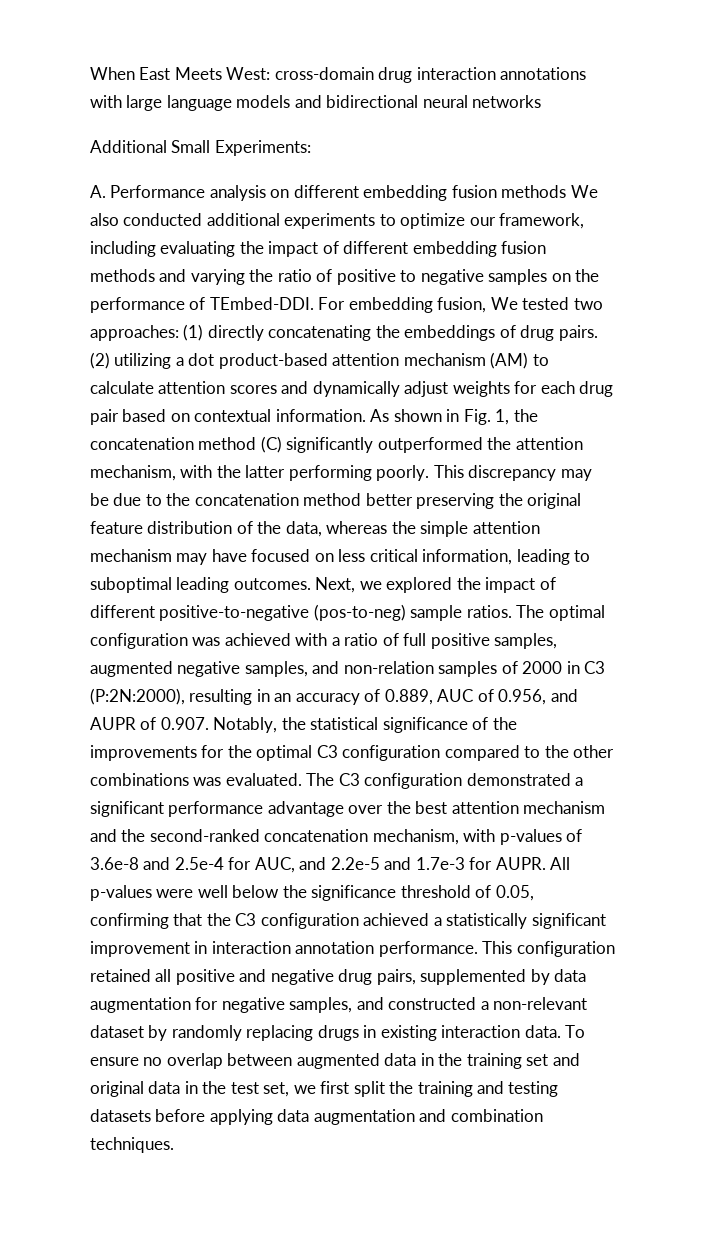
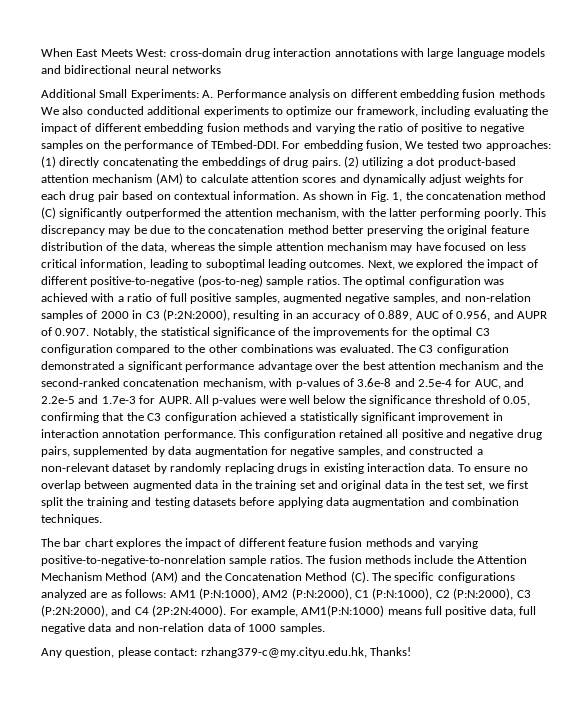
(311, 148) // -> (199, 94) none
(174, 1145) none -> [41,538,478,549] [41,555,527,566] [41,571,515,583] [41,588,531,600] [41,605,537,617] [41,623,325,634] [41,647,411,658] // The bar chart explores the impact of different feature fusion methods and varying positive-to-negative-to-nonrelation sample ratios. The fusion methods include the Attention Mechanism Method (AM) and the Concatenation Method (C). The specific configurations analyzed are as follows: AM1 (P:N:1000), AM2 (P:N:2000), C1 (P:N:1000), C2 (P:N:2000), C3 (P:2N:2000), and C4 (2P:2N:4000). For example, AM1(P:N:1000) means full positive data, full negative data and non-relation data of 1000 samples. // Any question, please contact: rzhang379-c@my.cityu.edu.hk, Thanks!

